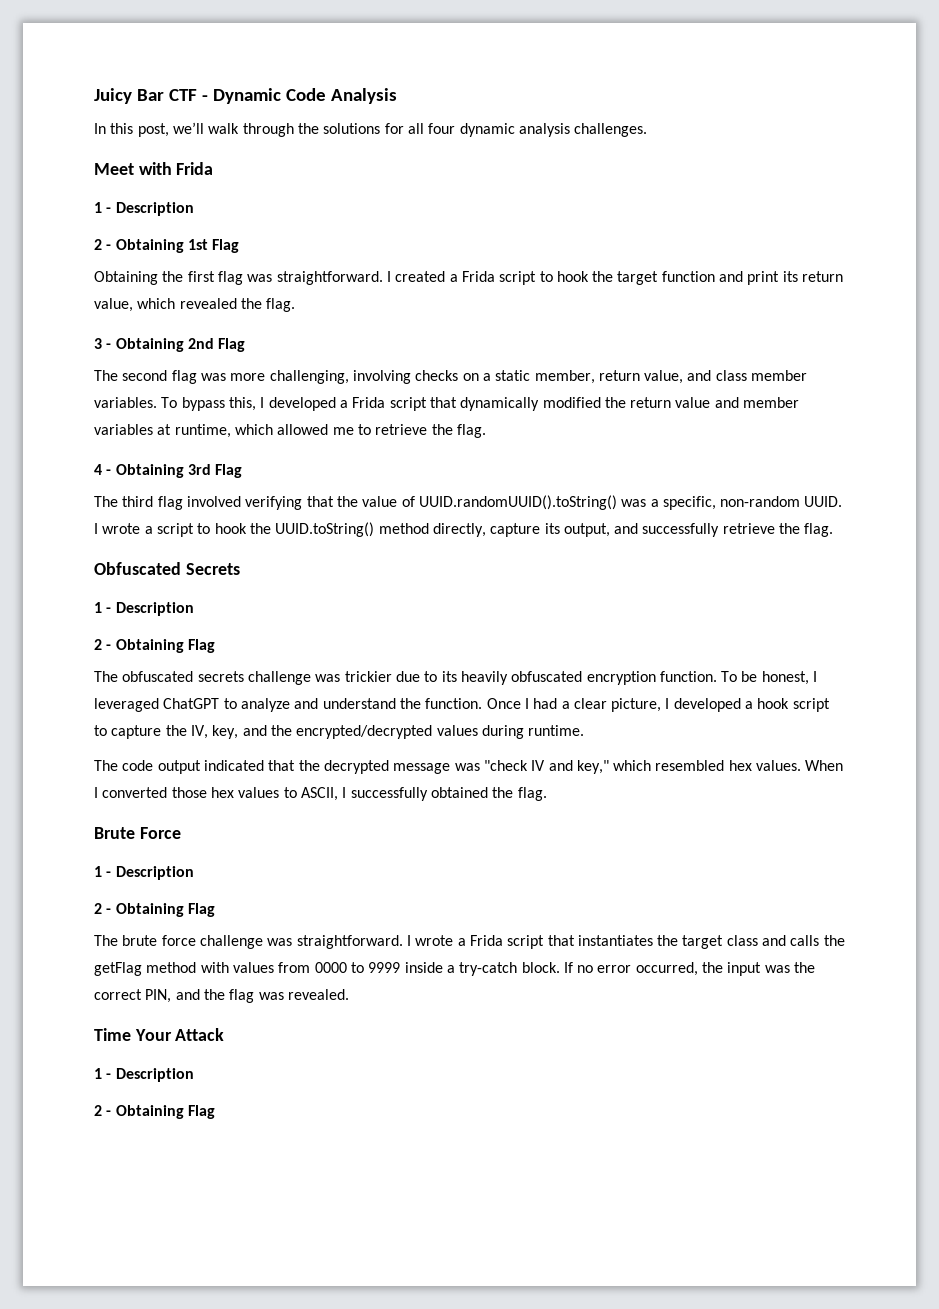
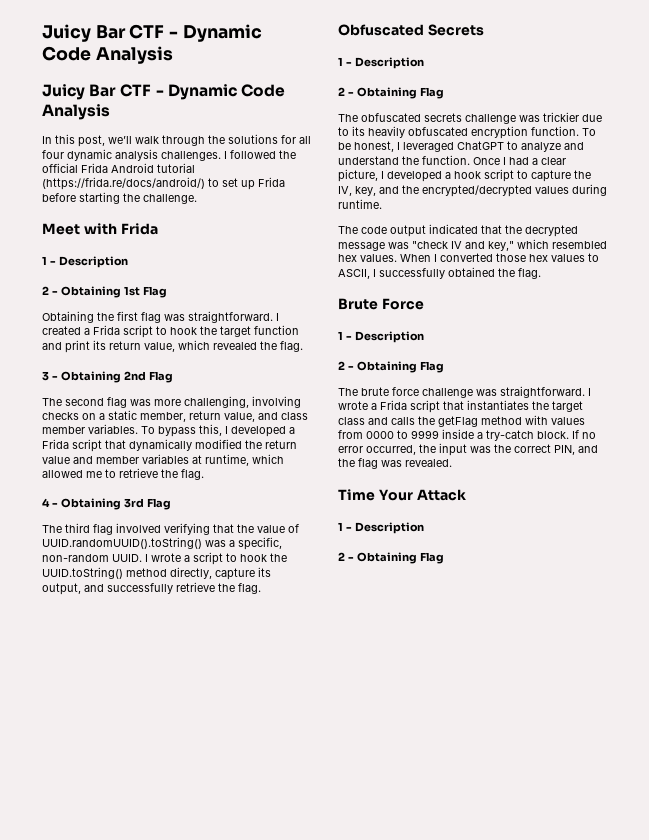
[94,88,397,104] Juicy Bar CTF - Dynamic Code Analysis -> [42,24,262,42] [42,46,173,64] [42,84,285,100] [42,104,110,120] Juicy Bar CTF - Dynamic Code Analysis // Juicy Bar CTF - Dynamic Code Analysis
(648, 130) none -> [224,150,296,159] [42,163,195,173] [42,177,285,190] [42,192,197,204] I followed the official Frida Android tutorial (https://frida.re/docs/android/) to set up Frida before starting the challenge.

